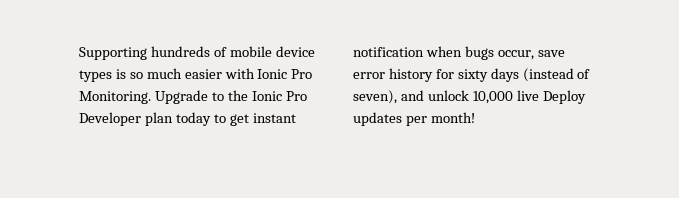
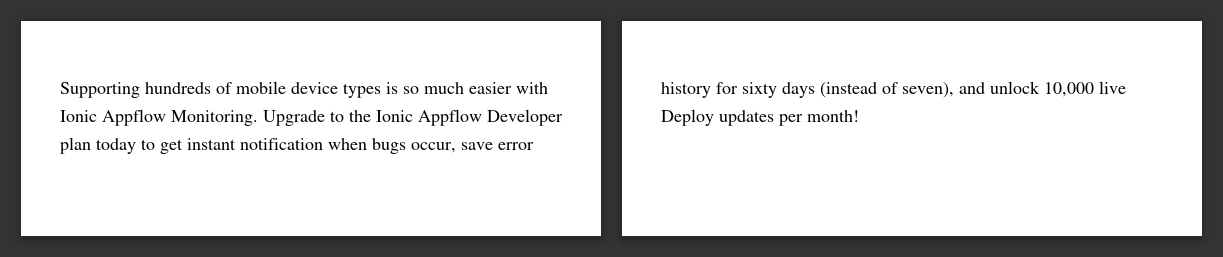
[291,69,313,79] Pro -> [102,109,166,126] Appflow
[285,91,307,101] Pro -> [418,109,482,126] Appflow

